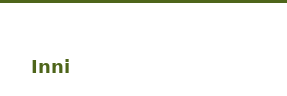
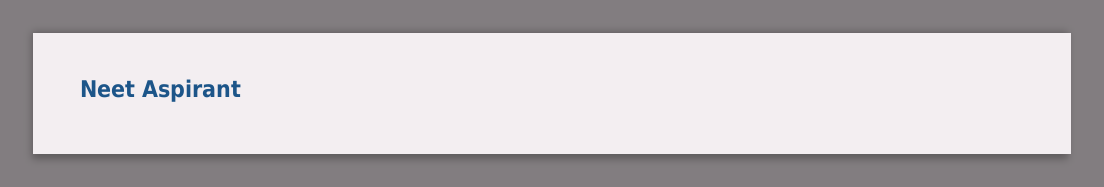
[31,59,70,73] Inni -> [80,79,241,102] Neet Aspirant

